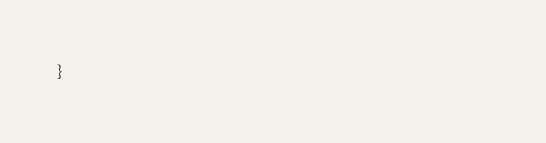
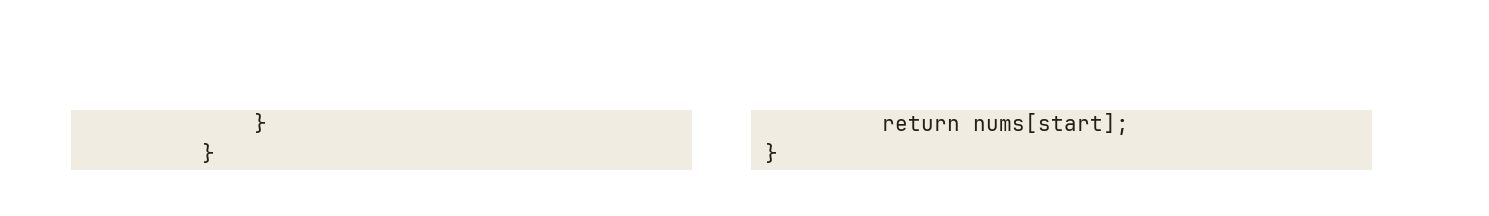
[57,64,62,79] } -> [254,113,268,133] [202,143,216,163] [882,113,1130,135] [765,143,779,163] } // } // return nums[start]; // }

